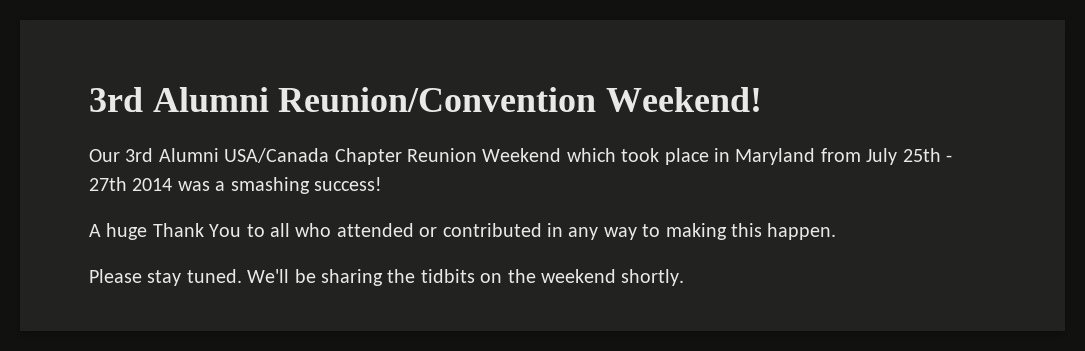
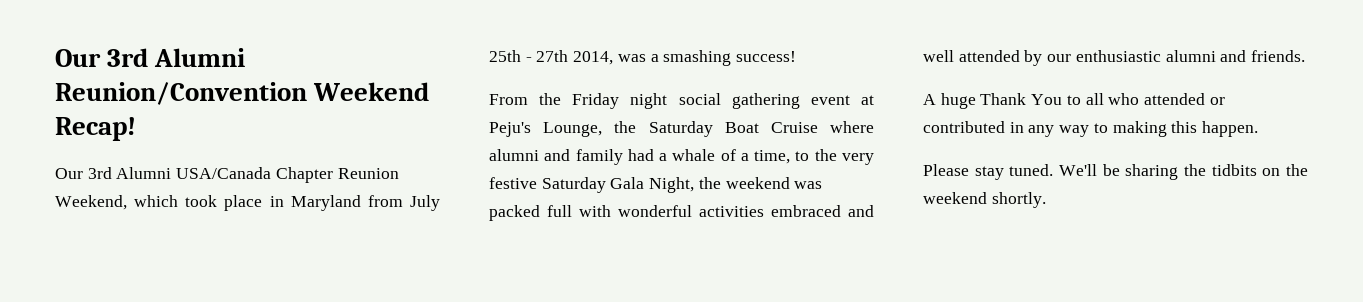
(89, 99) none -> [55,49,101,67] Our
[606,87,763,112] Weekend! -> [313,82,430,101] [55,117,136,141] Weekend Recap!
[482,148,562,162] Weekend -> [55,195,127,210] Weekend,
[132,178,173,191] 2014 -> [573,51,614,65] 2014,
(382, 184) none -> [489,93,874,109] [489,121,874,137] [489,149,874,165] [489,177,823,193] [489,205,874,221] [923,50,1306,66] // From the Friday night social gathering event at Peju's Lounge, the Saturday Boat Cruise where alumni and family had a whale of a time, to the very festive Saturday Gala Night, the weekend was packed full with wonderful activities embraced and well attended by our enthusiastic alumni and friends.

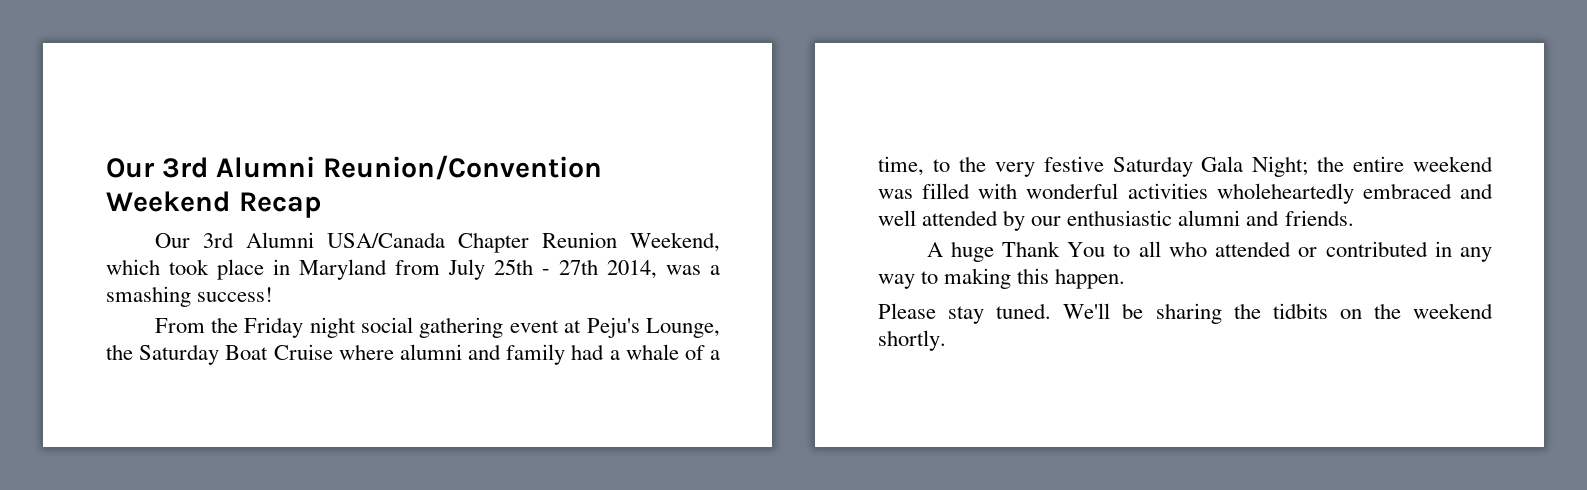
[55,117,136,141] Recap! -> [238,192,321,218] Recap
[649,177,823,193] [489,205,572,221] Night, the weekend was packed full -> [1252,156,1493,177] [878,183,971,199] Night; the entire weekend was filled
(764, 211) none -> [1216,183,1354,204] wholeheartedly

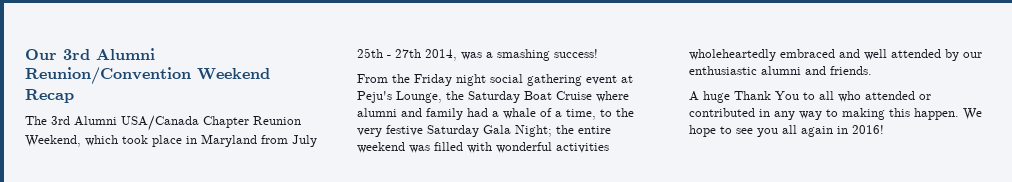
[154,233,190,248] Our -> [25,116,47,125] The
[878,303,1493,324] [878,330,946,351] // Please stay tuned. We'll be sharing the tidbits on the weekend shortly. -> [963,108,982,120] [689,125,884,137] We hope to see you all again in 2016!

